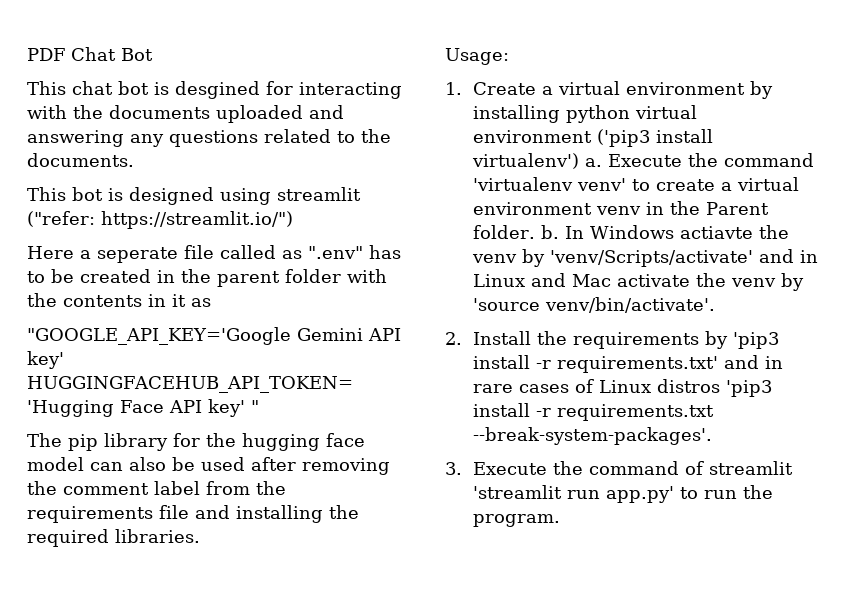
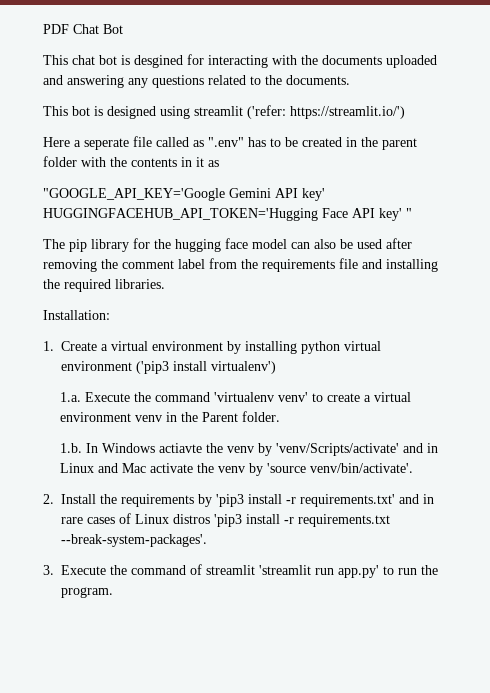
[27,211,293,229] ("refer: https://streamlit.io/") -> [247,105,405,119] ('refer: https://streamlit.io/')
[445,48,509,65] Usage: -> [43,310,110,320] Installation:
[585,158,603,167] a. -> [60,392,82,402] // 1.a.
[541,225,560,239] b. -> [60,443,83,453] // 1.b.

